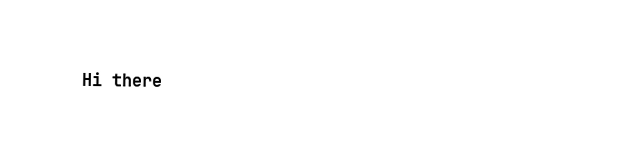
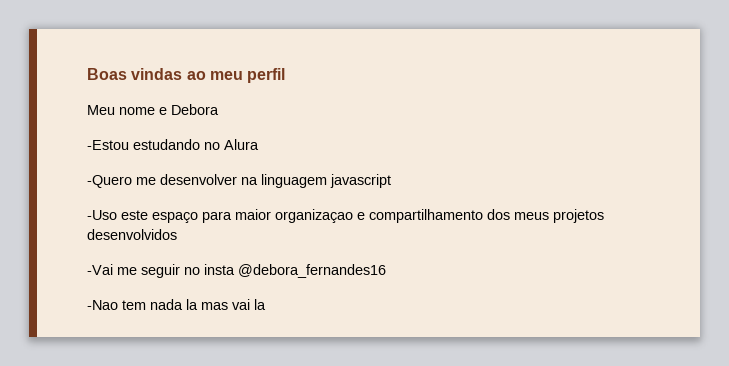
[81,71,163,87] Hi there -> [87,68,286,83] [87,104,219,115] [87,139,259,150] [87,174,391,188] [87,209,604,223] [87,229,177,240] [87,264,386,278] [87,299,266,310] Boas vindas ao meu perfil // Meu nome e Debora // -Estou estudando no Alura // -Quero me desenvolver na linguagem javascript // -Uso este espaço para maior organizaçao e compartilhamento dos meus projetos desenvolvidos // -Vai me seguir no insta @debora_fernandes16 // -Nao tem nada la mas vai la

